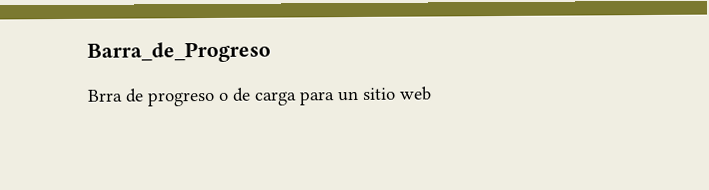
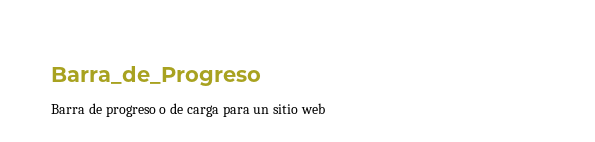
[87,89,123,102] Brra -> [51,104,85,114] Barra

